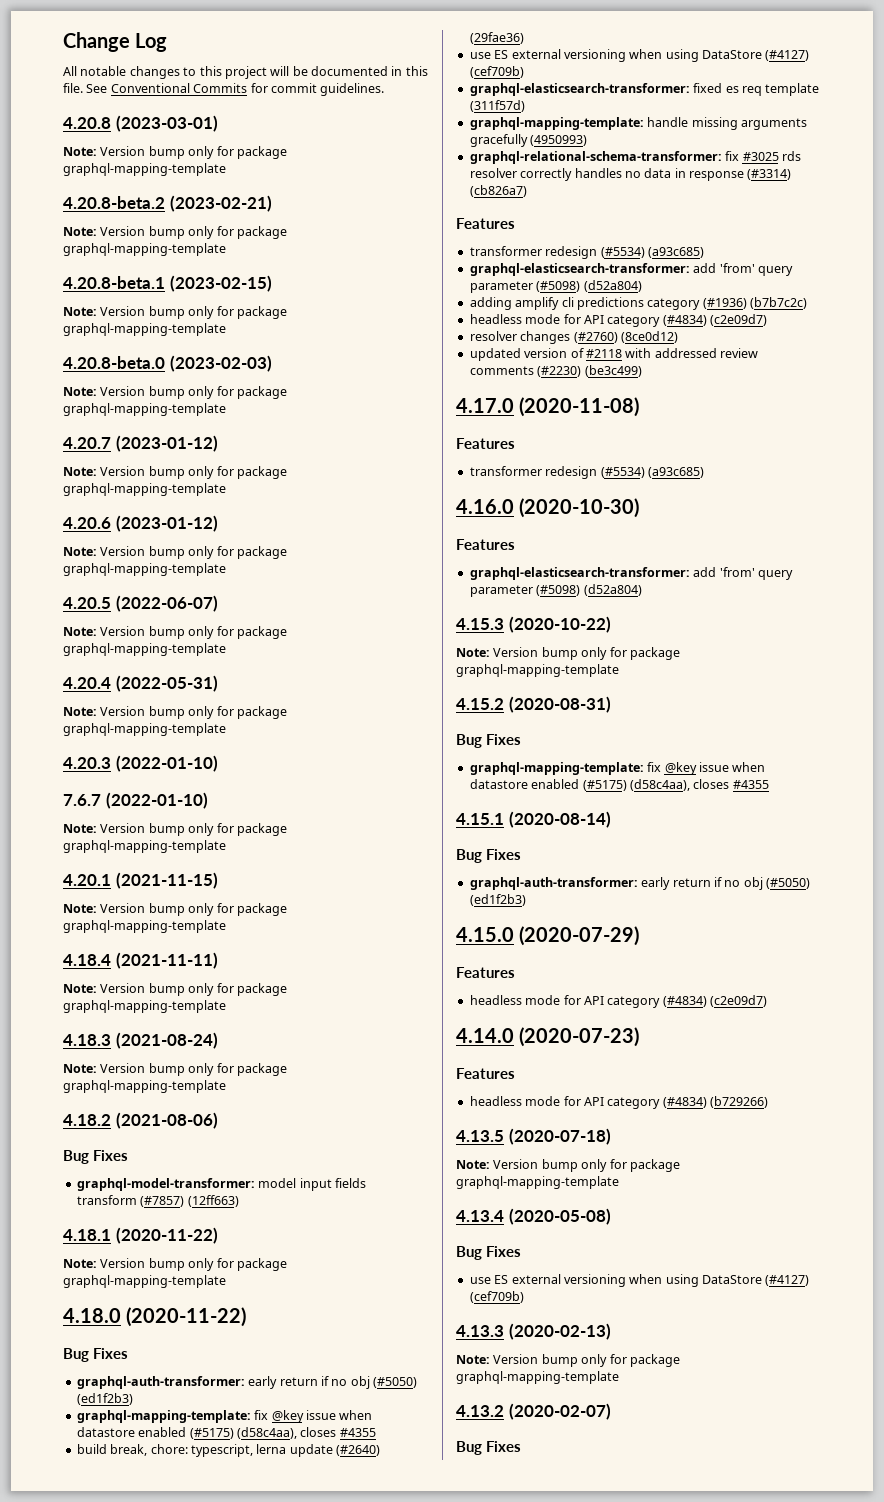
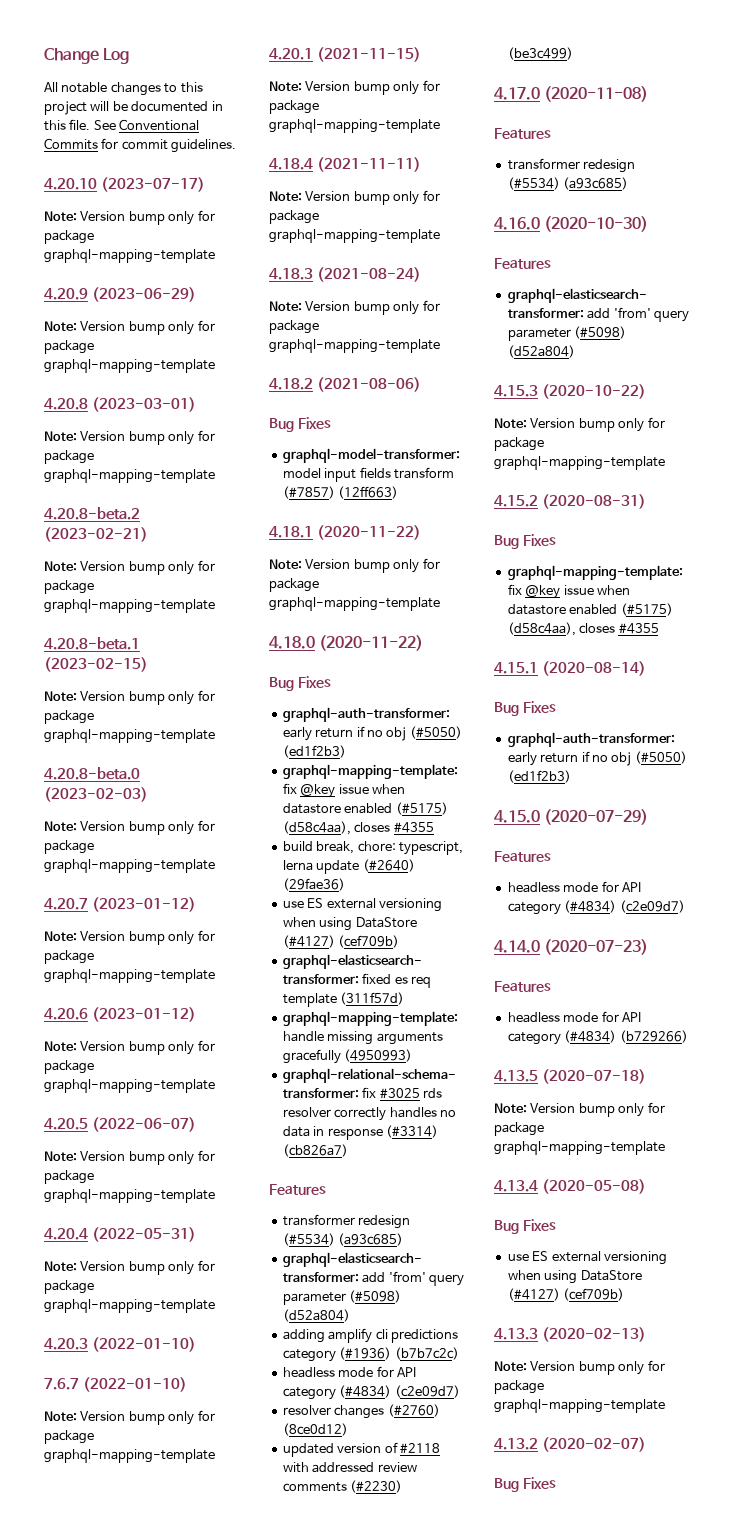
(385, 89) none -> [44,177,205,192] [44,210,215,225] [44,230,94,244] [44,249,215,263] [44,287,196,302] [44,320,215,335] [44,340,94,354] [44,359,215,373] // 4.20.10 (2023-07-17) // Note: Version bump only for package graphql-mapping-template // 4.20.9 (2023-06-29) // Note: Version bump only for package graphql-mapping-template

